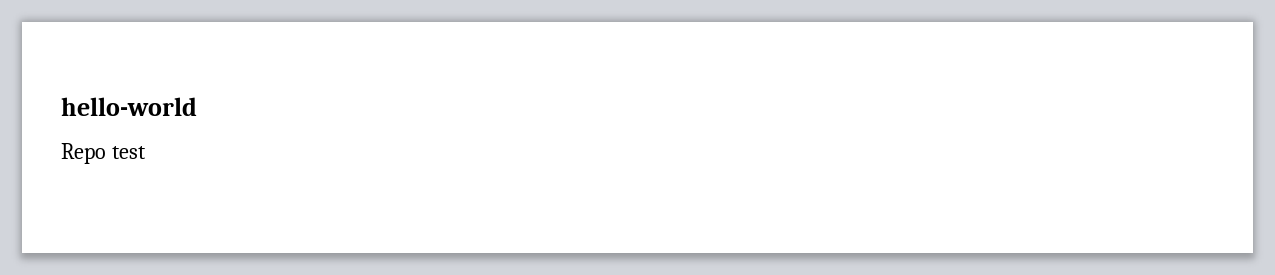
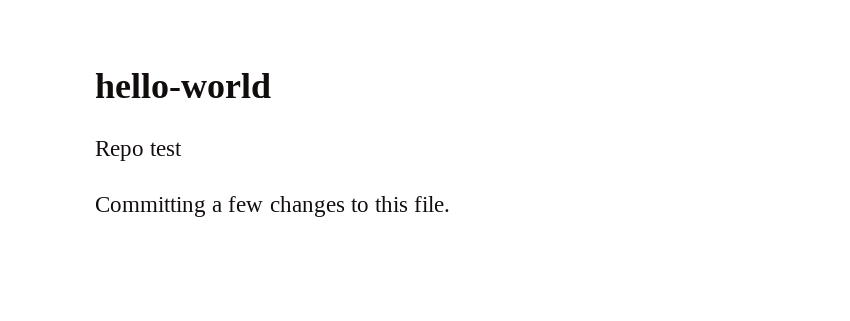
(146, 152) none -> [95,196,451,217] // Committing a few changes to this file.

